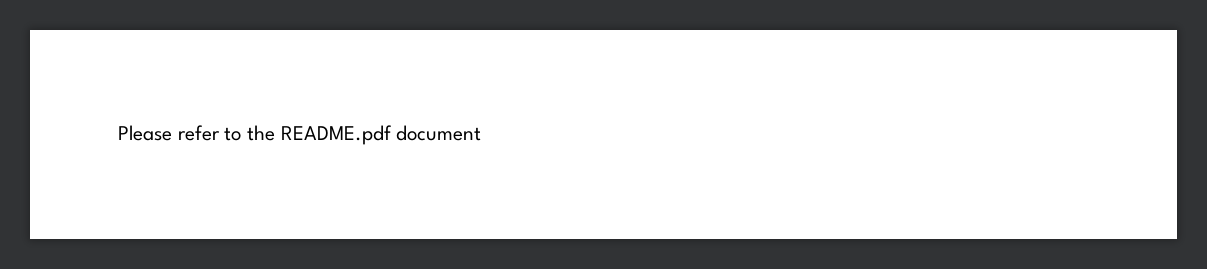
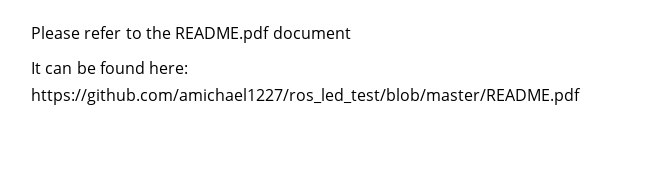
(482, 133) none -> [31,61,189,74] [31,88,581,105] // It can be found here: https://github.com/amichael1227/ros_led_test/blob/master/README.pdf

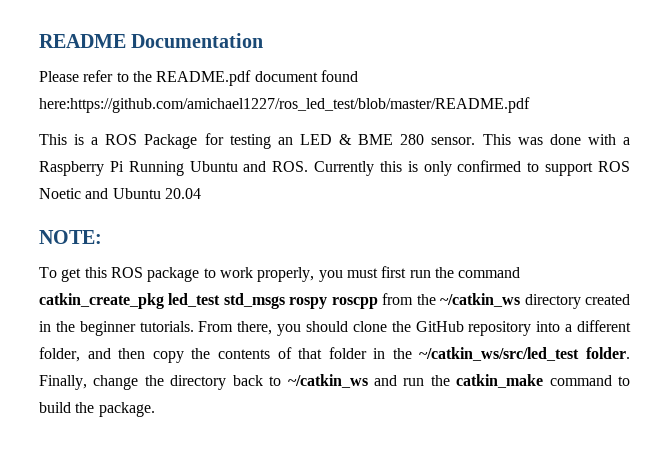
(31, 32) none -> [39,33,264,48] README Documentation //
[31,61,189,74] [31,88,581,105] // It can be found here: https://github.com/amichael1227/ros_led_test/blob/master/README.pdf -> [320,70,358,82] [39,97,530,113] [39,133,630,149] [39,160,631,176] [39,188,201,199] [39,230,102,244] [39,266,521,282] [39,293,631,309] [39,320,631,336] [39,347,630,363] [39,374,630,390] [39,402,155,417] found here:https://github.com/amichael1227/ros_led_test/blob/master/README.pdf // This is a ROS Package for testing an LED & BME 280 sensor. This was done with a Raspberry Pi Running Ubuntu and ROS. Currently this is only confirmed to support ROS Noetic and Ubuntu 20.04 // NOTE: // To get this ROS package to work properly, you must first run the command catkin_create_pkg led_test std_msgs rospy roscpp from the ~/catkin_ws directory created in the beginner tutorials. From there, you should clone the GitHub repository into a different folder, and then copy the contents of that folder in the ~/catkin_ws/src/led_test folder. Finally, change the directory back to ~/catkin_ws and run the catkin_make command to build the package.

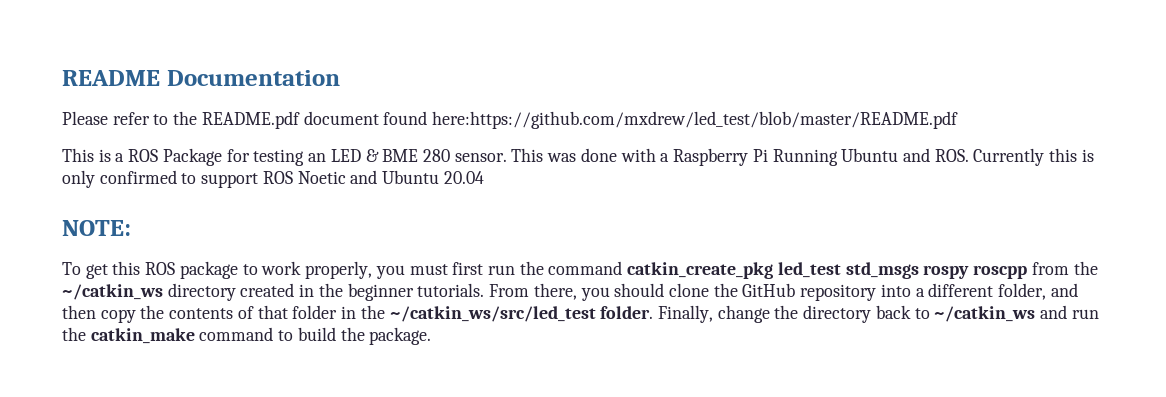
[39,97,530,113] here:https://github.com/amichael1227/ros_led_test/blob/master/README.pdf -> [432,111,959,129] here:https://github.com/mxdrew/led_test/blob/master/README.pdf

